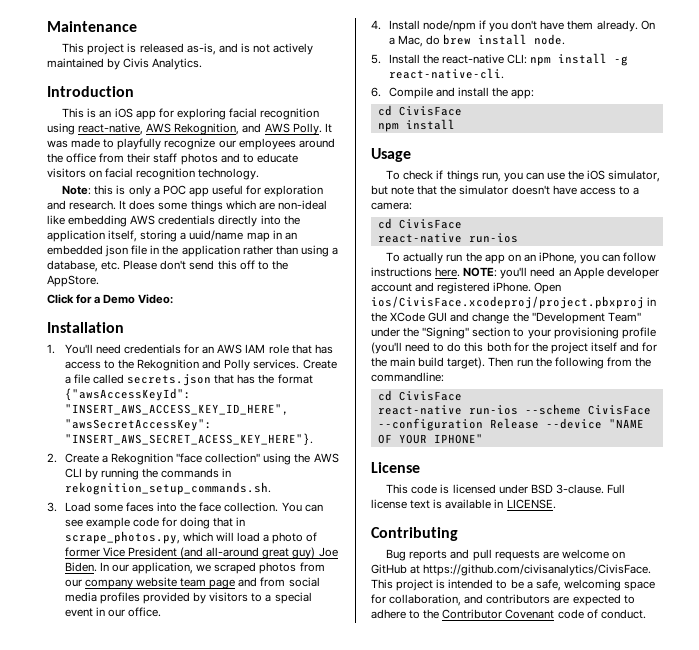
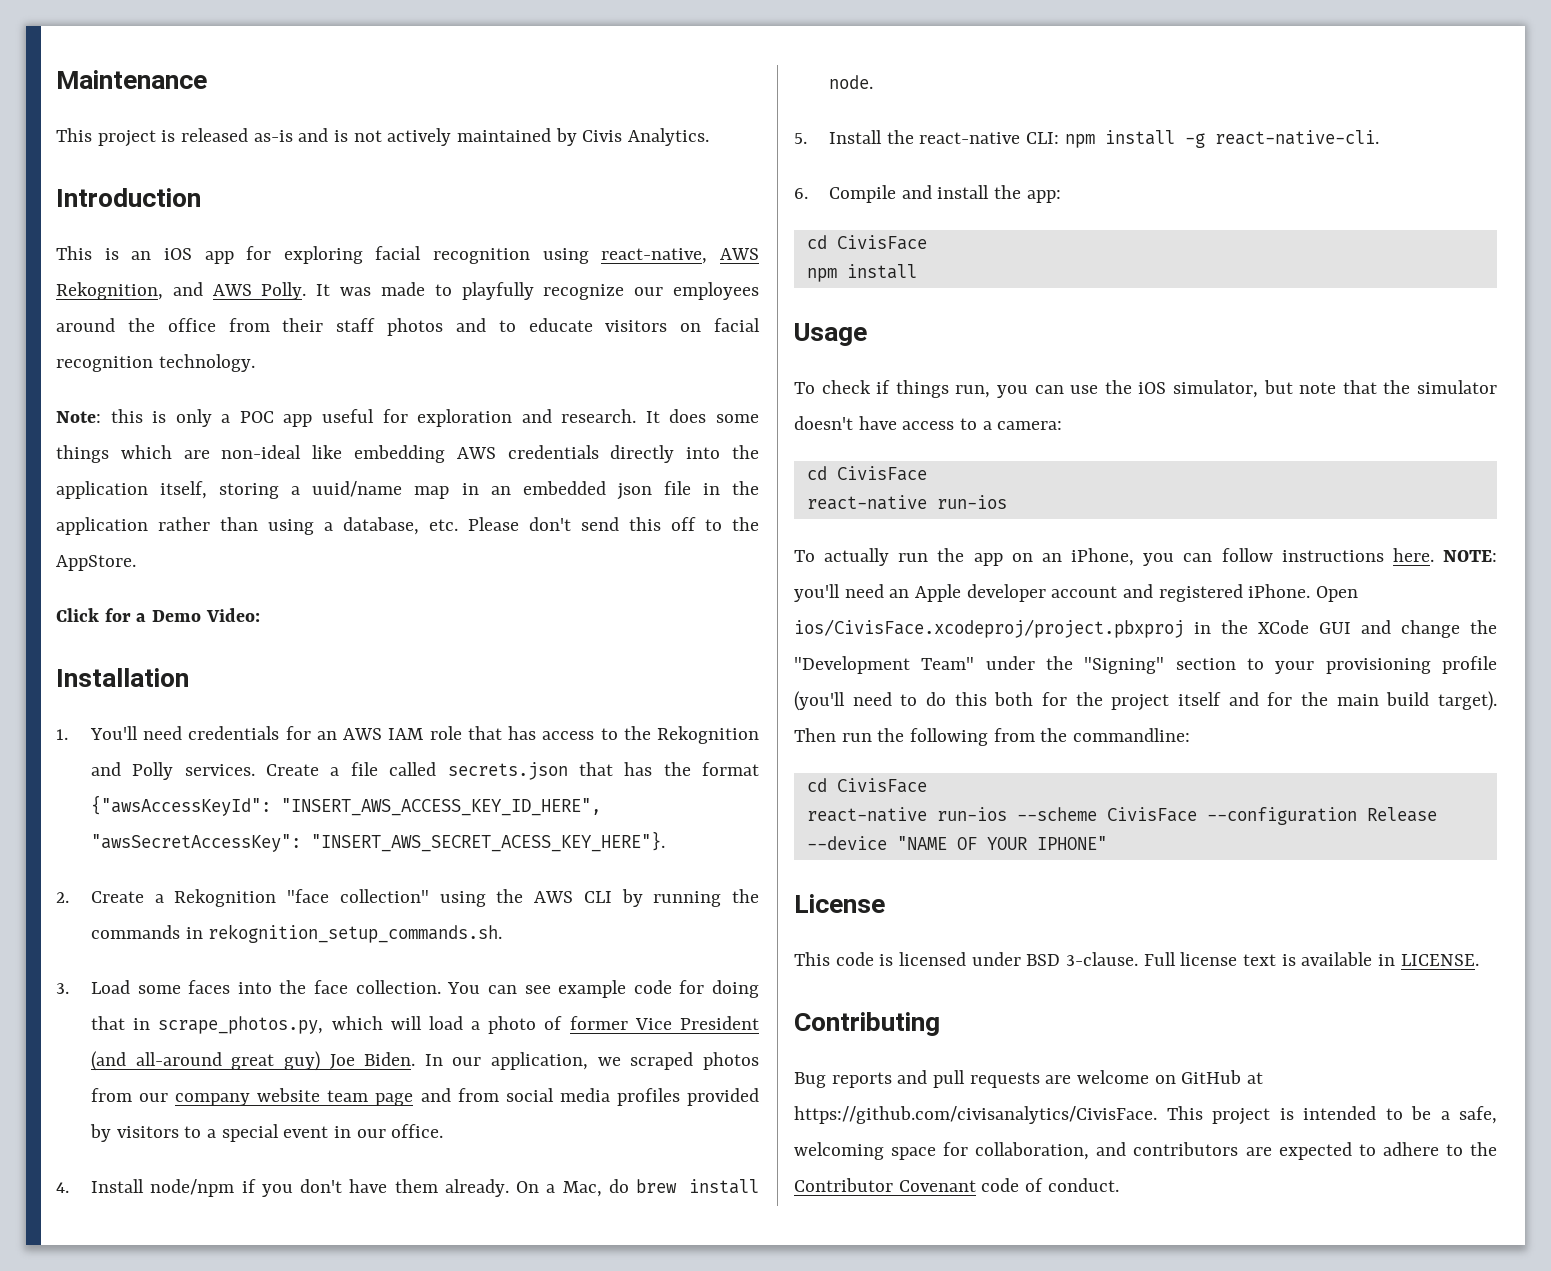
[186,43,216,55] as-is, -> [253,130,293,142] as-is

